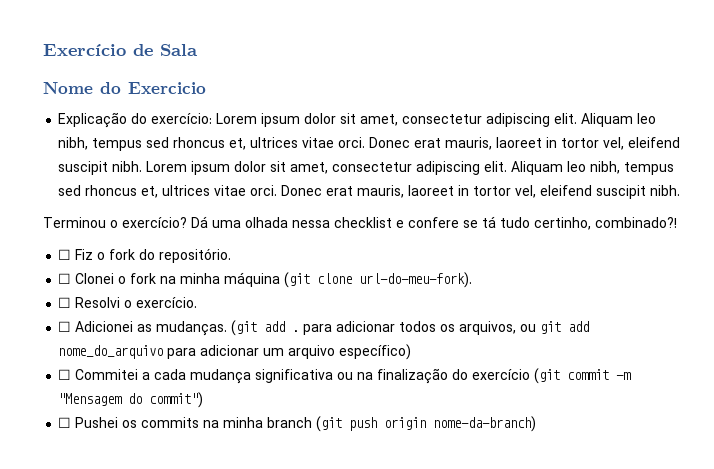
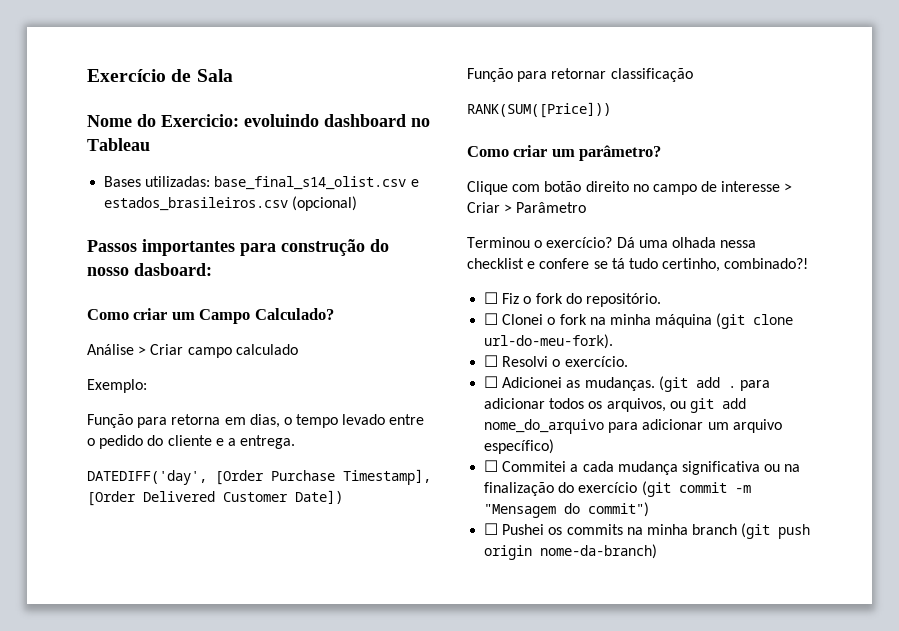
[128,82,206,94] [58,112,657,128] [58,137,681,151] [58,161,675,175] [58,185,681,199] Exercicio // Explicação do exercício: Lorem ipsum dolor sit amet, consectetur adipiscing elit. Aliquam leo nibh, tempus sed rhoncus et, ultrices vitae orci. Donec erat mauris, laoreet in tortor vel, eleifend suscipit nibh. Lorem ipsum dolor sit amet, consectetur adipiscing elit. Aliquam leo nibh, tempus sed rhoncus et, ultrices vitae orci. Donec erat mauris, laoreet in tortor vel, eleifend suscipit nibh. -> [161,114,430,127] [87,138,150,151] [104,176,419,190] [104,196,358,211] [87,239,389,256] [87,263,212,276] [87,308,334,324] [87,344,298,358] [87,379,147,393] [87,414,425,428] [87,435,296,449] [87,469,431,485] [87,490,343,506] [467,68,693,82] [467,102,611,118] [467,145,662,161] [467,181,793,195] [467,202,587,213] Exercicio: evoluindo dashboard no Tableau // Bases utilizadas: base_final_s14_olist.csv e estados_brasileiros.csv (opcional) // Passos importantes para construção do nosso dasboard: // Como criar um Campo Calculado? // Análise > Criar campo calculado // Exemplo: // Função para retorna em dias, o tempo levado entre o pedido do cliente e a entrega. // DATEDIFF('day', [Order Purchase Timestamp], [Order Delivered Customer Date]) // Função para retornar classificação // RANK(SUM([Price])) // Como criar um parâmetro? // Clique com botão direito no campo de interesse > Criar > Parâmetro

